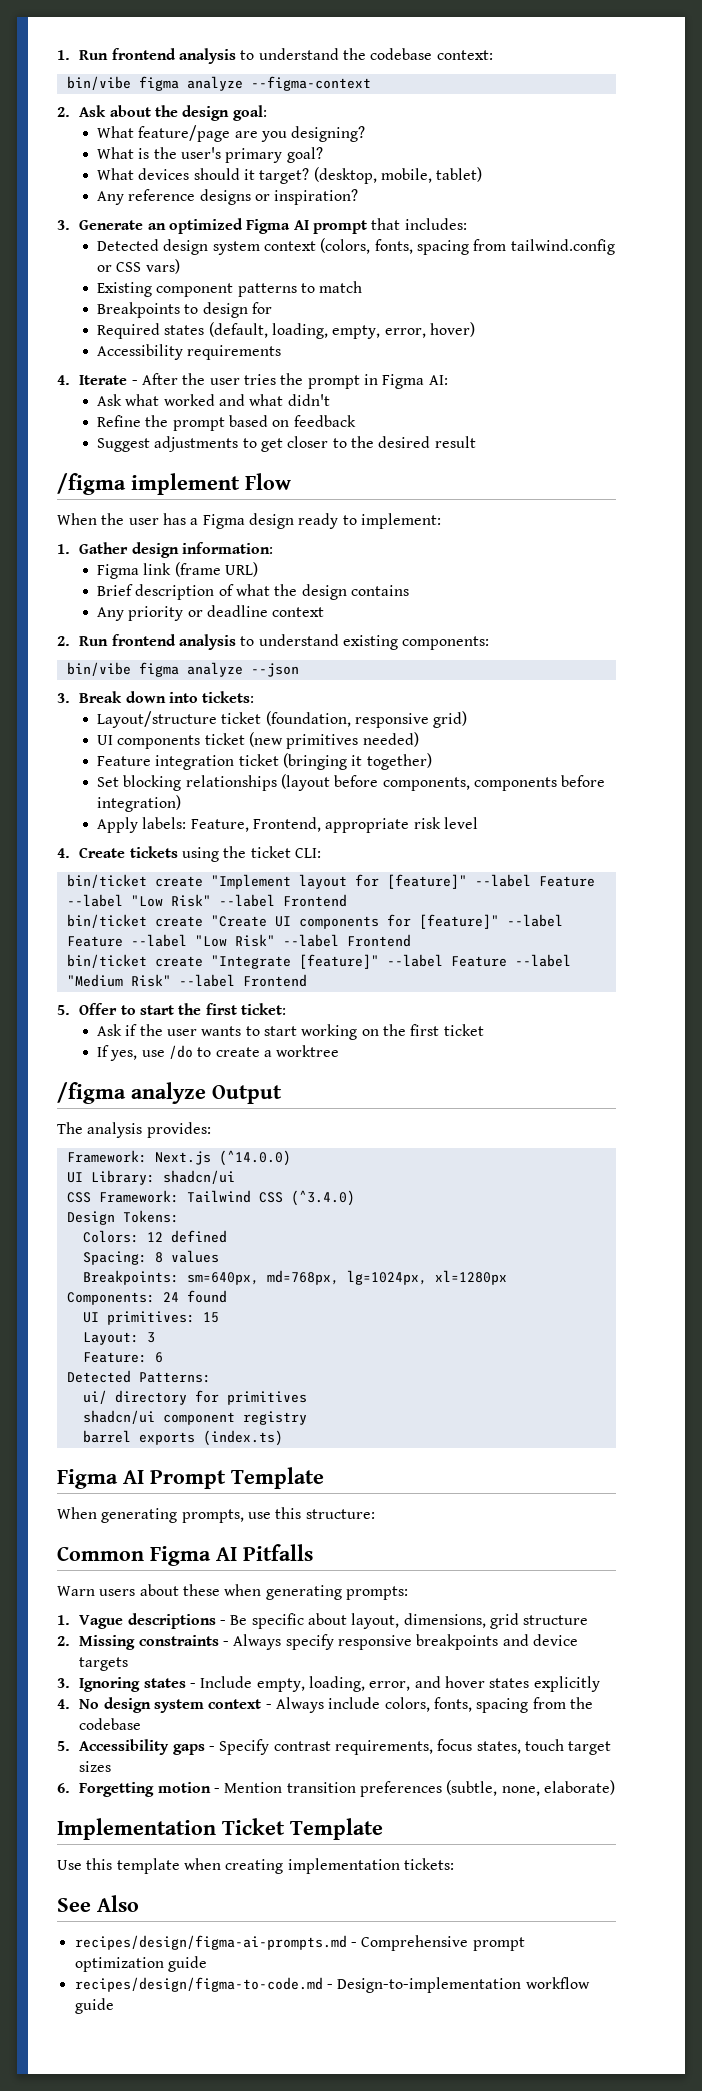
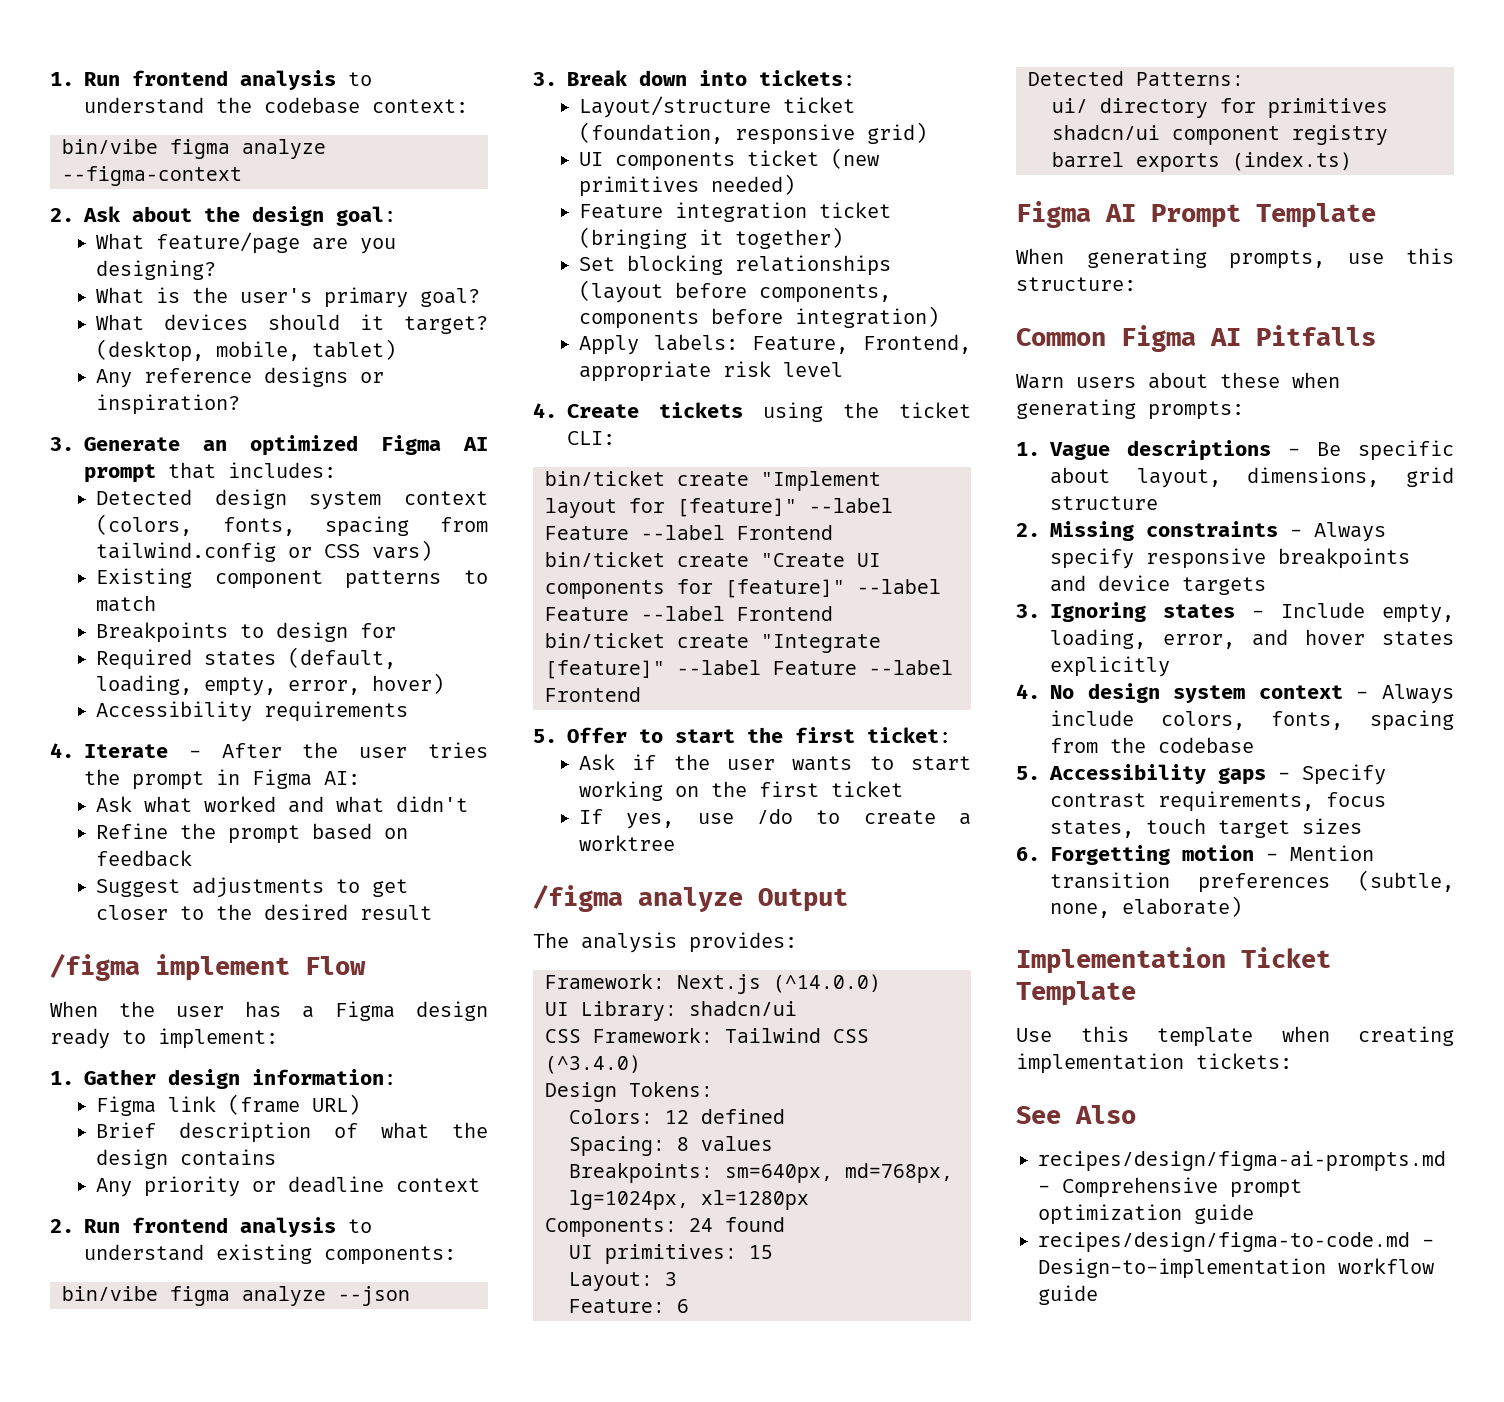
[130,894,275,907] "Low Risk" --label -> (725, 532) none
[194,934,339,947] "Low Risk" --label -> (725, 613) none
[66,974,235,987] "Medium Risk" --label -> (953, 667) none

